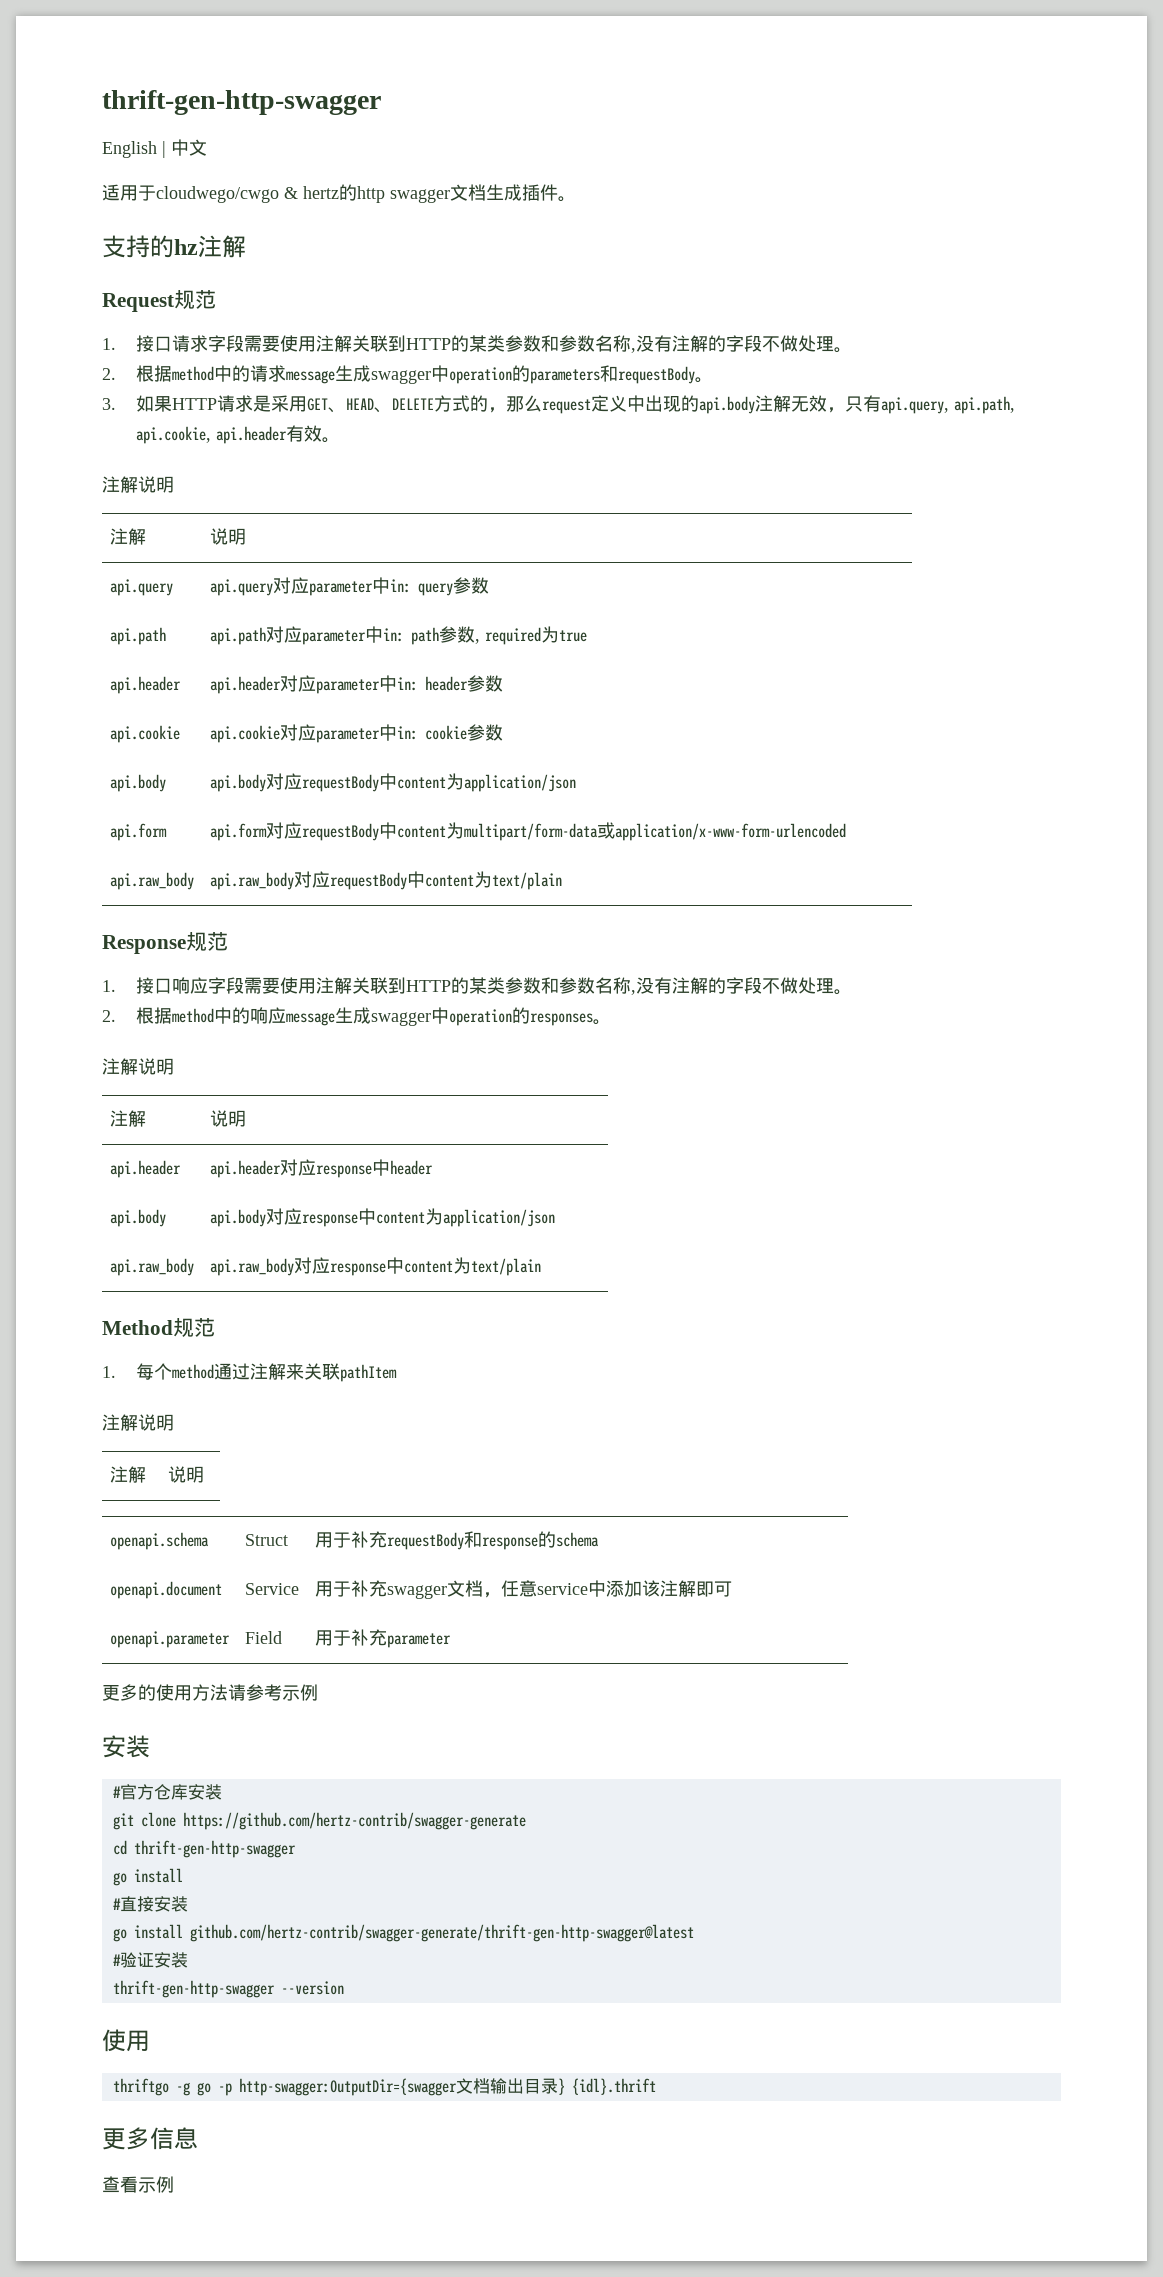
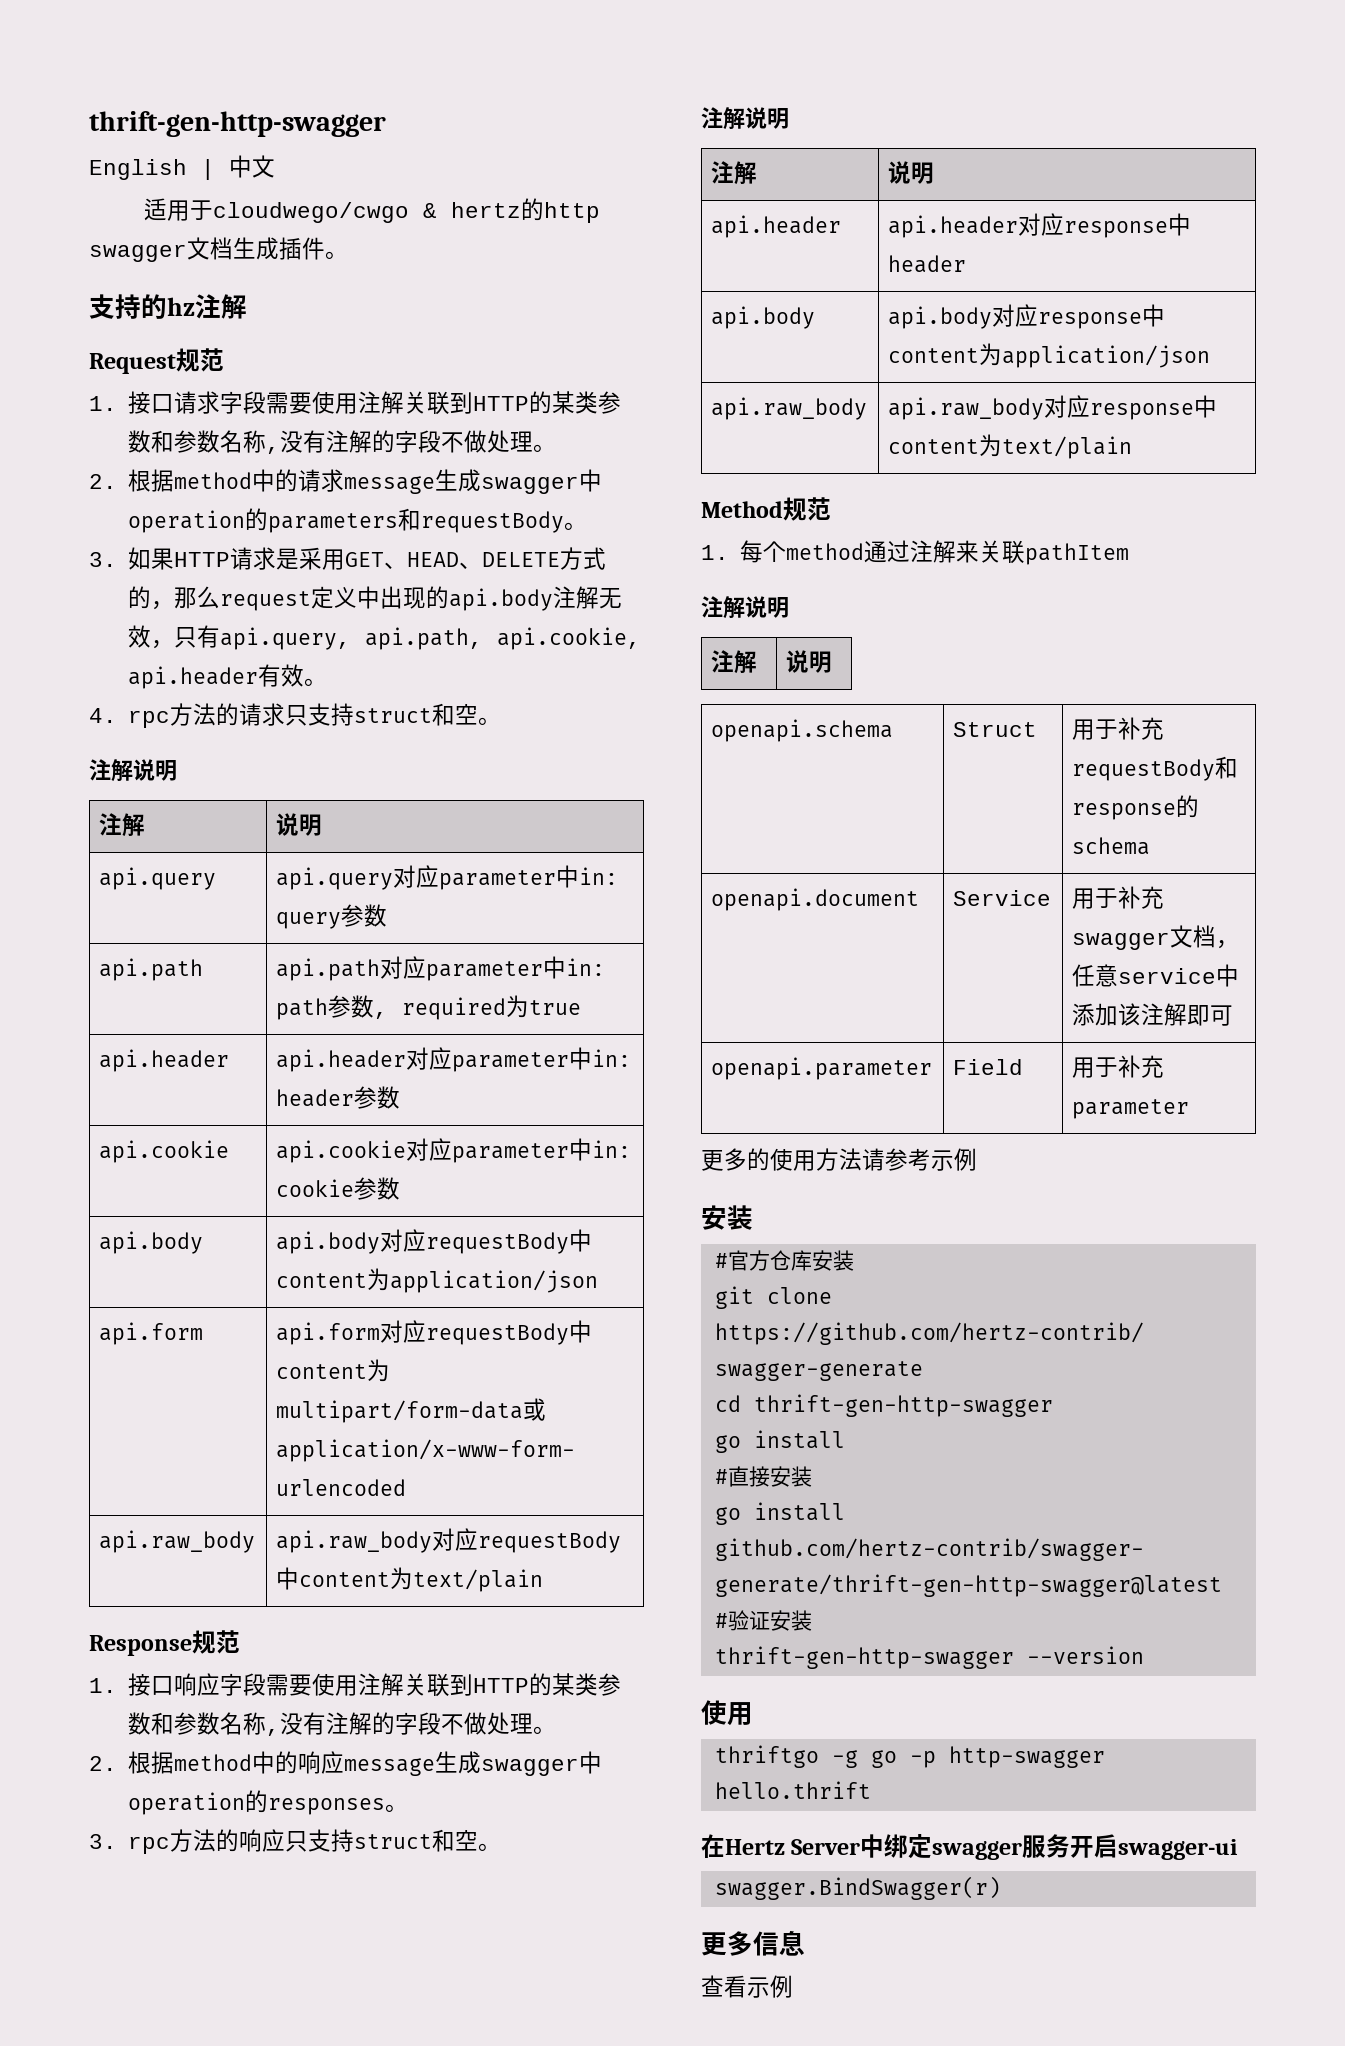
(341, 440) none -> [89,703,502,728] // 4. rpc方法的请求只支持struct和空。
(612, 1022) none -> [89,1829,502,1854] // 3. rpc方法的响应只支持struct和空。
[238,2078,656,2096] http-swagger:OutputDir={swagger文档输出目录} {idl}.thrift -> [948,1746,1105,1768] [714,1781,871,1799] [701,1834,1239,1860] [714,1876,1001,1900] http-swagger hello.thrift // 在Hertz Server中绑定swagger服务开启swagger-ui // swagger.BindSwagger(r)

